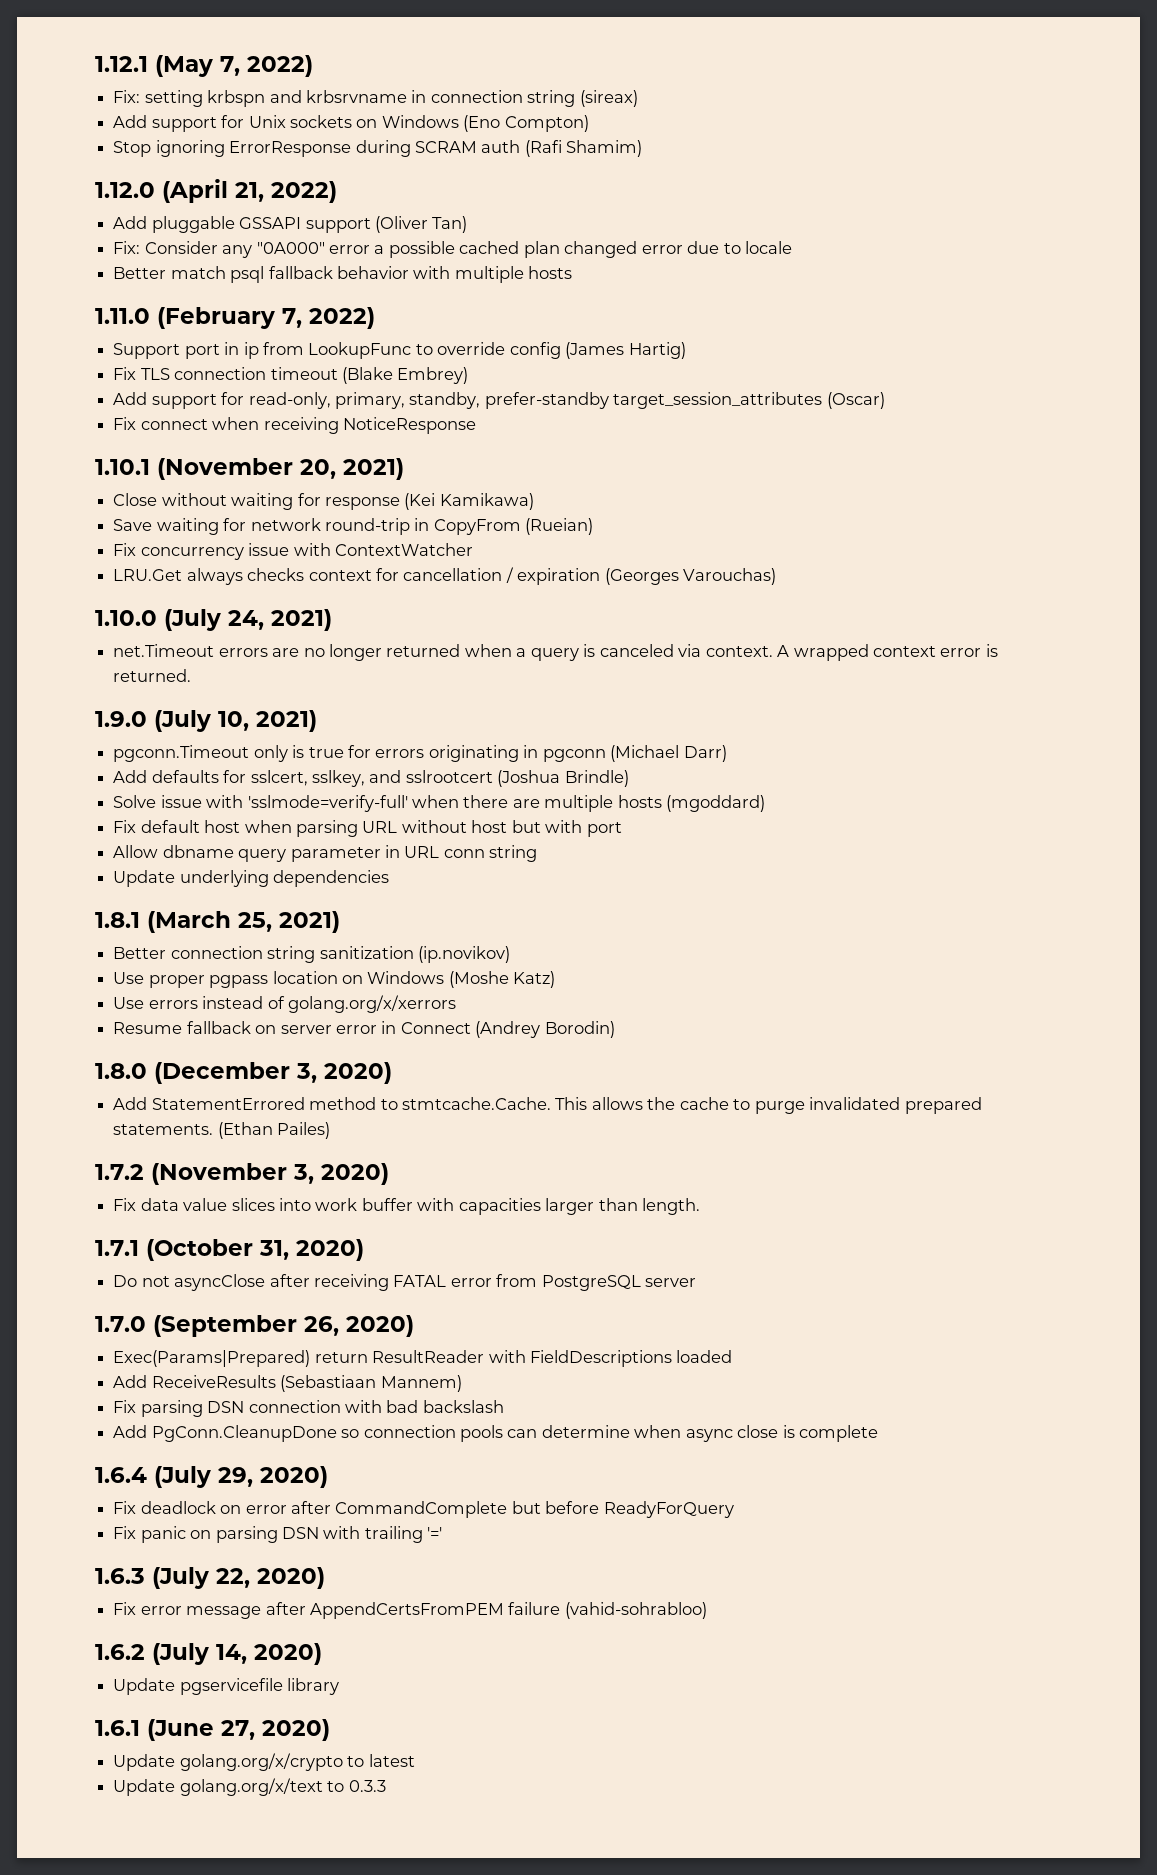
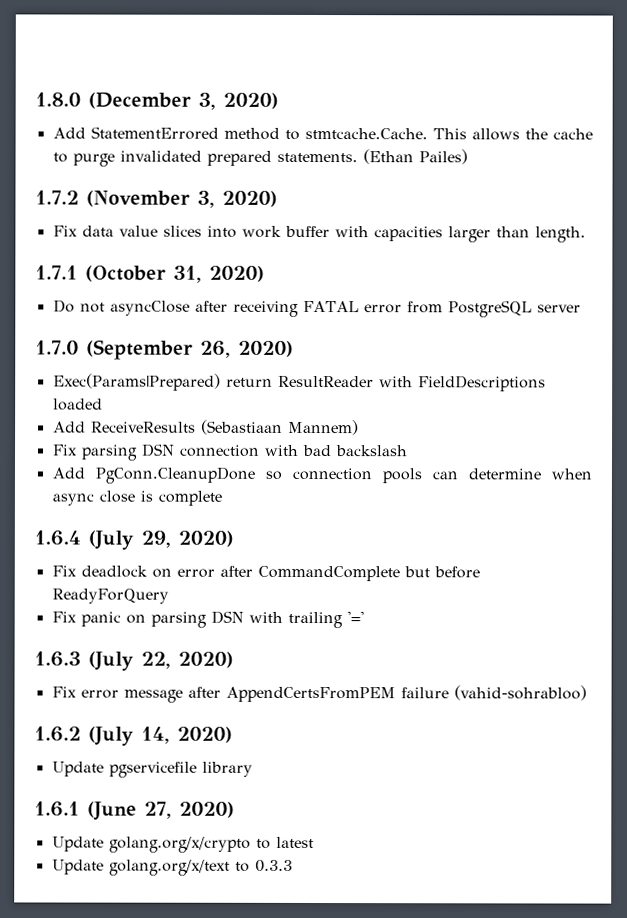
[95,55,313,77] [113,90,638,107] [113,115,589,132] [113,140,643,157] [95,179,337,203] [113,216,468,233] [113,241,793,258] [113,266,573,283] [95,307,375,329] [113,342,686,359] [113,367,469,384] [113,392,885,409] [113,417,476,434] [95,458,404,480] [113,493,534,510] [113,518,594,535] [113,543,473,560] [113,567,777,585] [95,609,332,631] [113,644,998,661] [113,669,192,682] [95,710,317,732] [113,745,727,762] [113,770,629,787] [113,795,766,812] [113,820,622,837] [113,845,538,862] [113,870,390,887] [95,911,340,933] [113,946,510,963] [113,971,556,988] [113,995,456,1013] [113,1021,615,1038] 1.12.1 (May 7, 2022) // Fix: setting krbspn and krbsrvname in connection string (sireax) // Add support for Unix sockets on Windows (Eno Compton) // Stop ignoring ErrorResponse during SCRAM auth (Rafi Shamim) // 1.12.0 (April 21, 2022) // Add pluggable GSSAPI support (Oliver Tan) // Fix: Consider any "0A000" error a possible cached plan changed error due to locale // Better match psql fallback behavior with multiple hosts // 1.11.0 (February 7, 2022) // Support port in ip from LookupFunc to override config (James Hartig) // Fix TLS connection timeout (Blake Embrey) // Add support for read-only, primary, standby, prefer-standby target_session_attributes (Oscar) // Fix connect when receiving NoticeResponse // 1.10.1 (November 20, 2021) // Close without waiting for response (Kei Kamikawa) // Save waiting for network round-trip in CopyFrom (Rueian) // Fix concurrency issue with ContextWatcher // LRU.Get always checks context for cancellation / expiration (Georges Varouchas) // 1.10.0 (July 24, 2021) // net.Timeout errors are no longer returned when a query is canceled via context. A wrapped context error is returned. // 1.9.0 (July 10, 2021) // pgconn.Timeout only is true for errors originating in pgconn (Michael Darr) // Add defaults for sslcert, sslkey, and sslrootcert (Joshua Brindle) // Solve issue with 'sslmode=verify-full' when there are multiple hosts (mgoddard) // Fix default host when parsing URL without host but with port // Allow dbname query parameter in URL conn string // Update underlying dependencies // 1.8.1 (March 25, 2021) // Better connection string sanitization (ip.novikov) // Use proper pgpass location on Windows (Moshe Katz) // Use errors instead of golang.org/x/xerrors // Resume fallback on server error in Connect (Andrey Borodin) // -> (35, 99) none

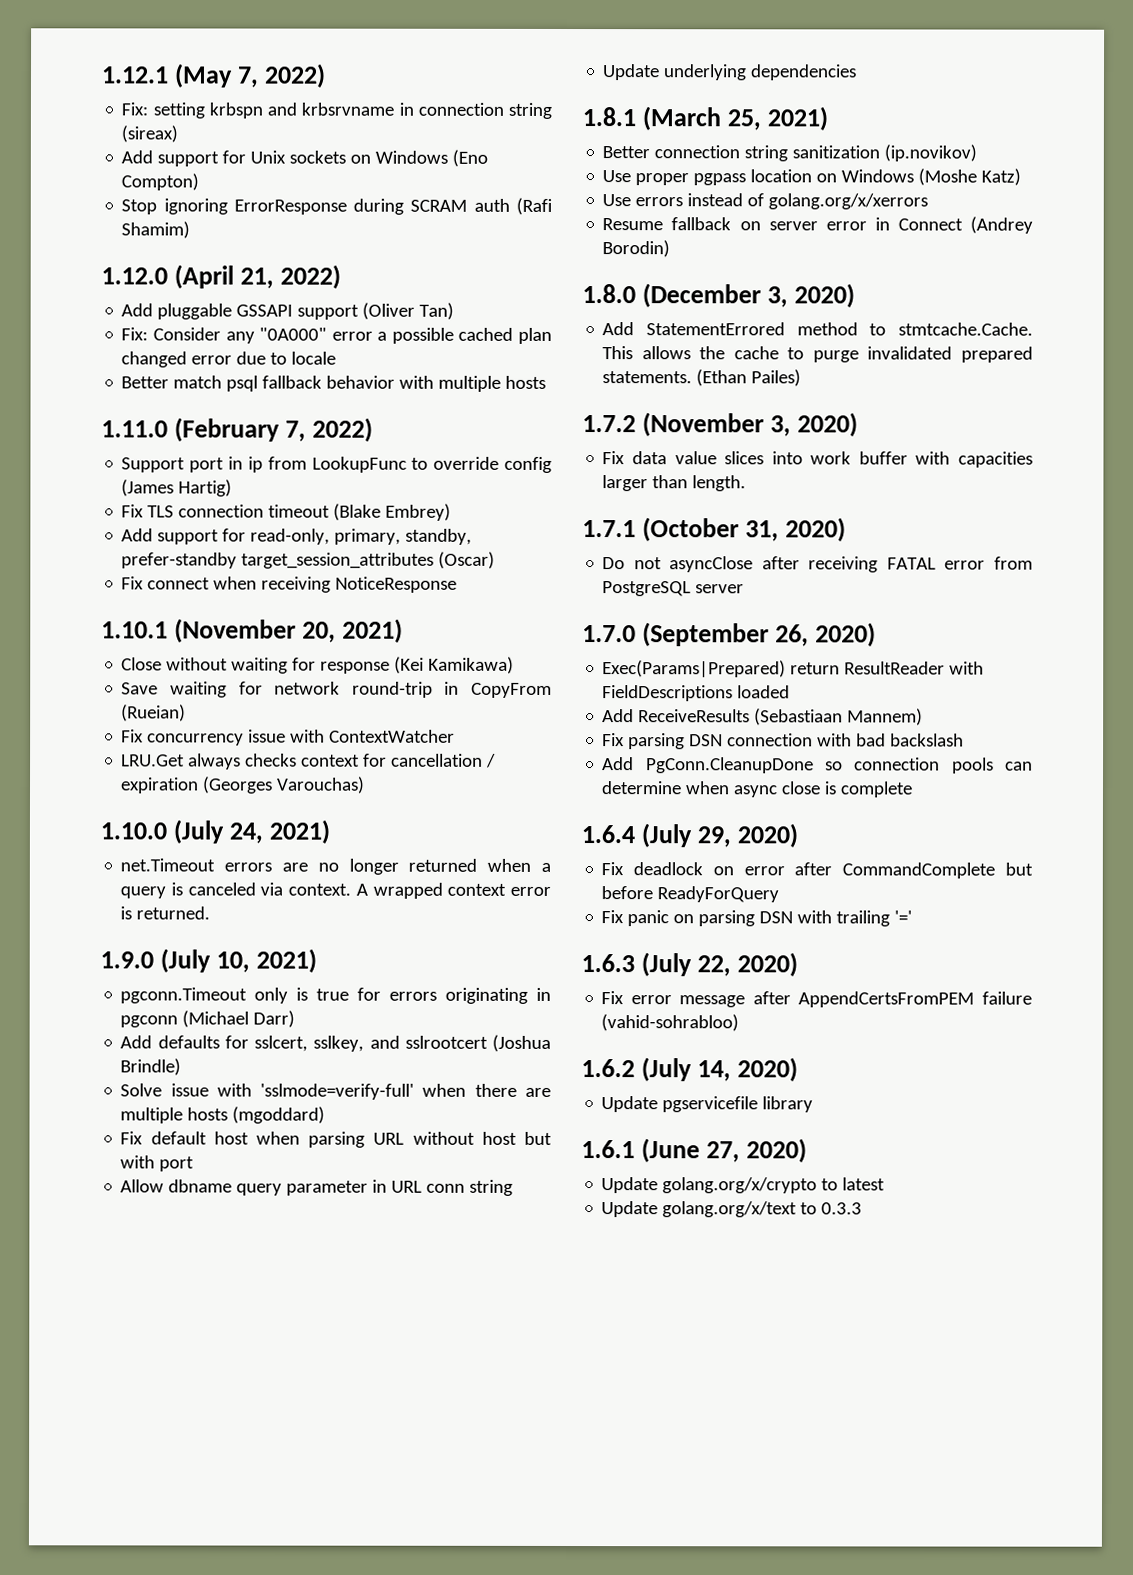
(35, 99) none -> [101,63,327,88] [121,102,552,119] [121,125,179,143] [121,149,489,167] [121,173,200,191] [121,197,552,215] [121,221,191,239] [101,264,342,289] [121,302,455,320] [121,327,552,344] [121,351,337,368] [121,375,547,392] [101,417,374,442] [121,456,552,473] [121,479,233,497] [121,503,452,521] [121,528,473,545] [121,551,496,569] [121,576,458,593] [101,618,404,643] [121,656,515,674] [121,681,552,698] [121,704,187,722] [121,729,456,746] [121,753,497,770] [120,776,366,794] [100,819,331,844] [120,858,551,875] [120,882,551,899] [120,906,211,920] [100,948,318,973] [120,987,551,1004] [120,1010,296,1028] [120,1034,551,1052] [120,1058,182,1076] [120,1083,551,1100] [120,1106,326,1124] [120,1131,552,1148] [120,1155,195,1172] [120,1179,514,1196] [602,64,858,81] [582,106,829,131] [602,144,978,162] [602,168,1022,186] [602,193,929,210] [602,216,1033,234] [602,240,671,258] 1.12.1 (May 7, 2022) // Fix: setting krbspn and krbsrvname in connection string (sireax) // Add support for Unix sockets on Windows (Eno Compton) // Stop ignoring ErrorResponse during SCRAM auth (Rafi Shamim) // 1.12.0 (April 21, 2022) // Add pluggable GSSAPI support (Oliver Tan) // Fix: Consider any "0A000" error a possible cached plan changed error due to locale // Better match psql fallback behavior with multiple hosts // 1.11.0 (February 7, 2022) // Support port in ip from LookupFunc to override config (James Hartig) // Fix TLS connection timeout (Blake Embrey) // Add support for read-only, primary, standby, prefer-standby target_session_attributes (Oscar) // Fix connect when receiving NoticeResponse // 1.10.1 (November 20, 2021) // Close without waiting for response (Kei Kamikawa) // Save waiting for network round-trip in CopyFrom (Rueian) // Fix concurrency issue with ContextWatcher // LRU.Get always checks context for cancellation / expiration (Georges Varouchas) // 1.10.0 (July 24, 2021) // net.Timeout errors are no longer returned when a query is canceled via context. A wrapped context error is returned. // 1.9.0 (July 10, 2021) // pgconn.Timeout only is true for errors originating in pgconn (Michael Darr) // Add defaults for sslcert, sslkey, and sslrootcert (Joshua Brindle) // Solve issue with 'sslmode=verify-full' when there are multiple hosts (mgoddard) // Fix default host when parsing URL without host but with port // Allow dbname query parameter in URL conn string // Update underlying dependencies // 1.8.1 (March 25, 2021) // Better connection string sanitization (ip.novikov) // Use proper pgpass location on Windows (Moshe Katz) // Use errors instead of golang.org/x/xerrors // Resume fallback on server error in Connect (Andrey Borodin) //

